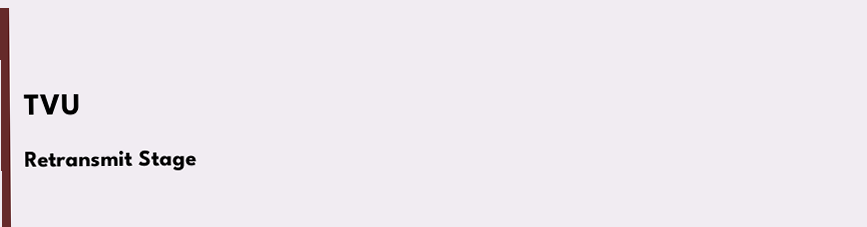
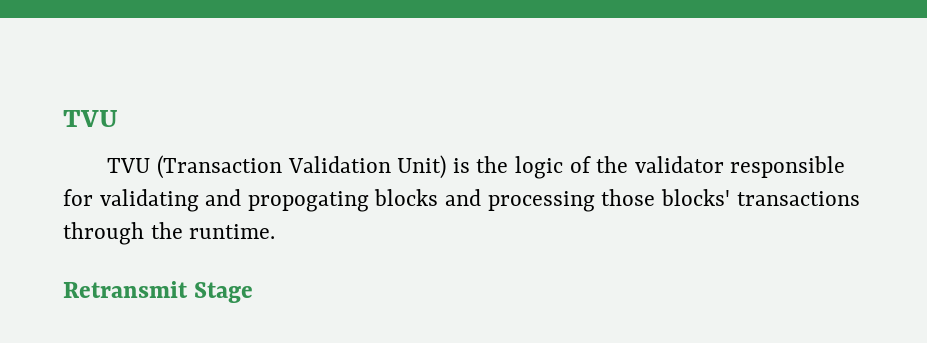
[23,93,81,116] TVU -> [63,110,118,127] [107,155,846,179] [63,189,860,212] [63,222,276,245] TVU // TVU (Transaction Validation Unit) is the logic of the validator responsible for validating and propogating blocks and processing those blocks' transactions through the runtime.

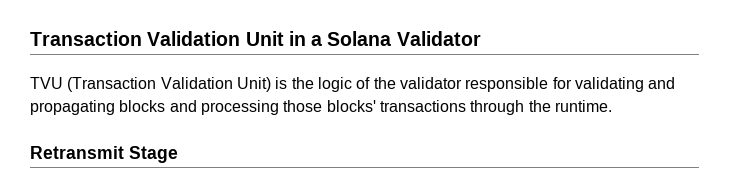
[63,110,118,127] TVU -> [30,31,481,46] Transaction Validation Unit in a Solana Validator
[247,191,369,212] propogating -> [30,100,115,115] propagating

